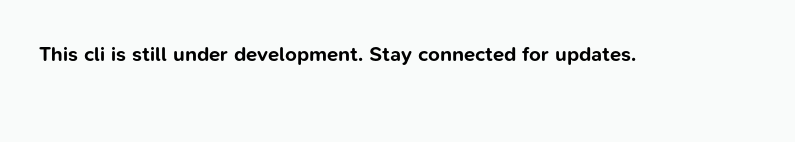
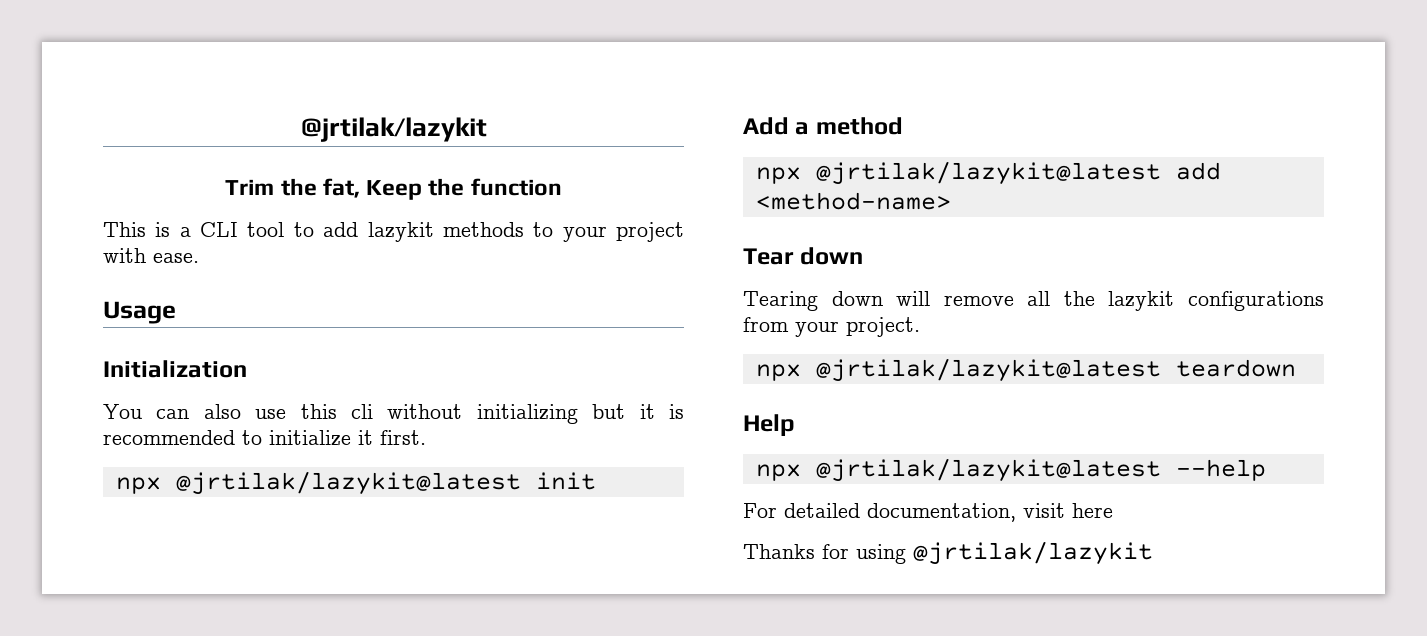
[39,46,636,65] This cli is still under development. Stay connected for updates. -> [300,117,487,142] [225,178,562,200] [103,222,684,242] [103,248,199,263] [103,301,176,324] [103,360,247,378] [103,404,684,424] [103,430,426,446] [115,471,596,495] [743,117,903,135] [755,161,1221,185] [755,192,951,210] [743,247,864,265] [743,291,1324,311] [743,317,920,337] [755,358,1296,382] [743,414,795,436] [755,458,1266,482] [743,503,1113,522] [743,541,1153,565] @jrtilak/lazykit // Trim the fat, Keep the function // This is a CLI tool to add lazykit methods to your project with ease. // Usage // Initialization // You can also use this cli without initializing but it is recommended to initialize it first. // npx @jrtilak/lazykit@latest init // Add a method // npx @jrtilak/lazykit@latest add <method-name> // Tear down // Tearing down will remove all the lazykit configurations from your project. // npx @jrtilak/lazykit@latest teardown // Help // npx @jrtilak/lazykit@latest --help // For detailed documentation, visit here // Thanks for using @jrtilak/lazykit

